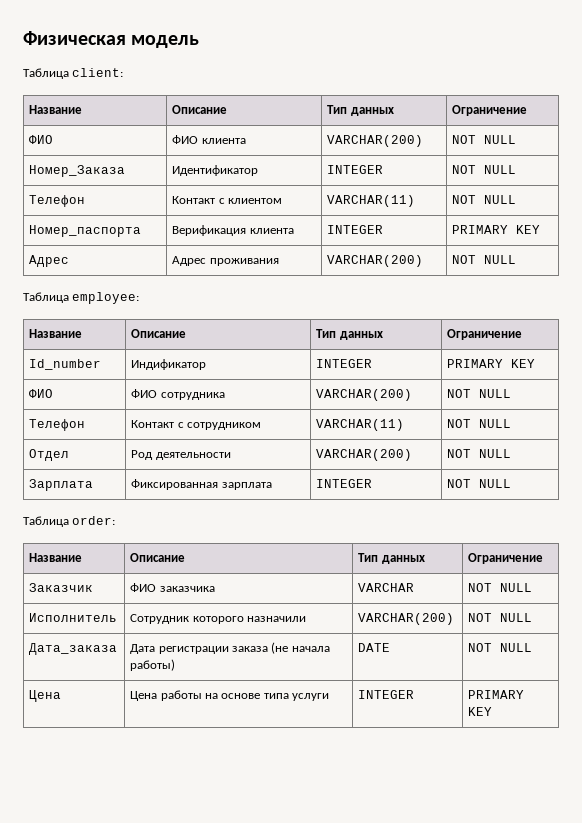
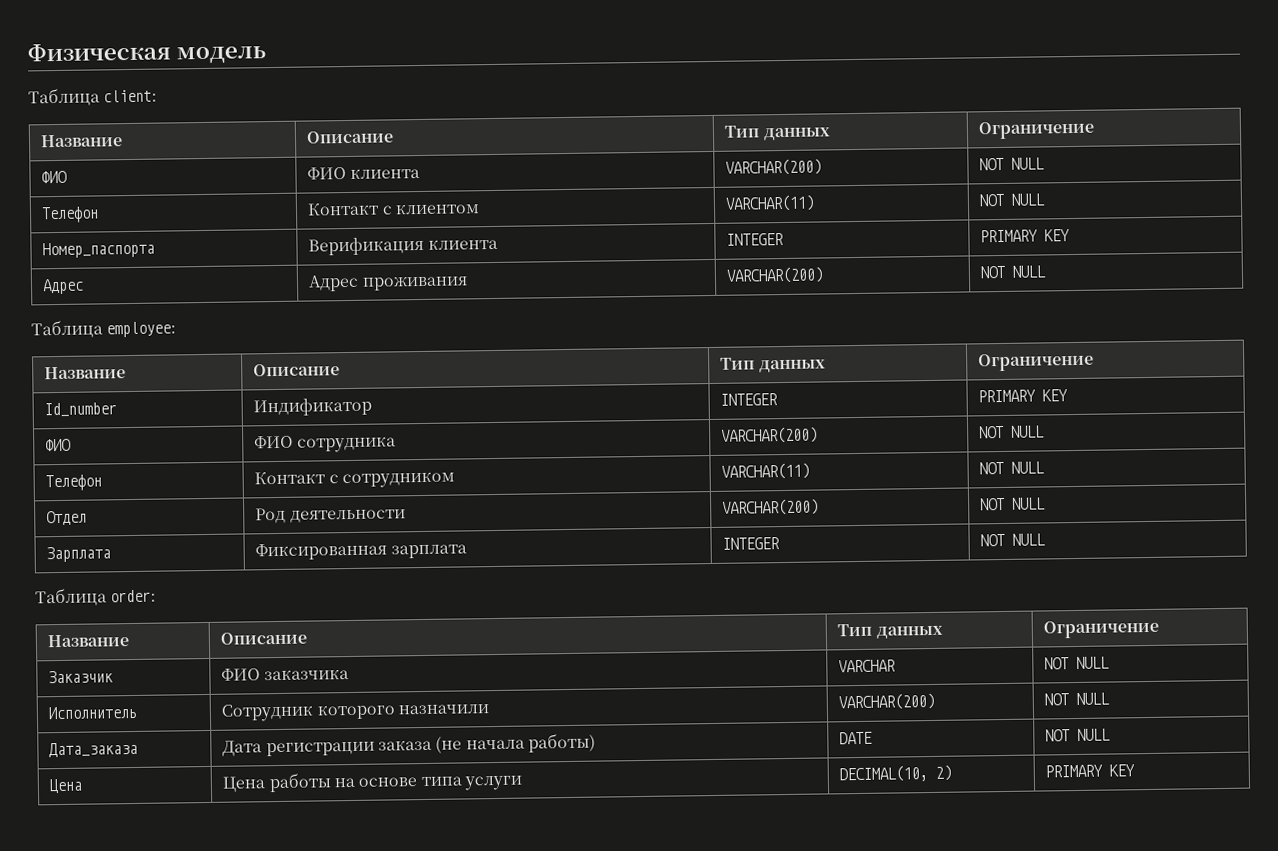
[29,165,126,177] [172,165,259,176] [327,165,384,174] [452,165,517,174] // Номер_Заказа | Идентификатор | INTEGER | NOT NULL -> (1046, 163) none
[358,690,415,699] INTEGER -> [839,764,953,783] DECIMAL(10, 2)

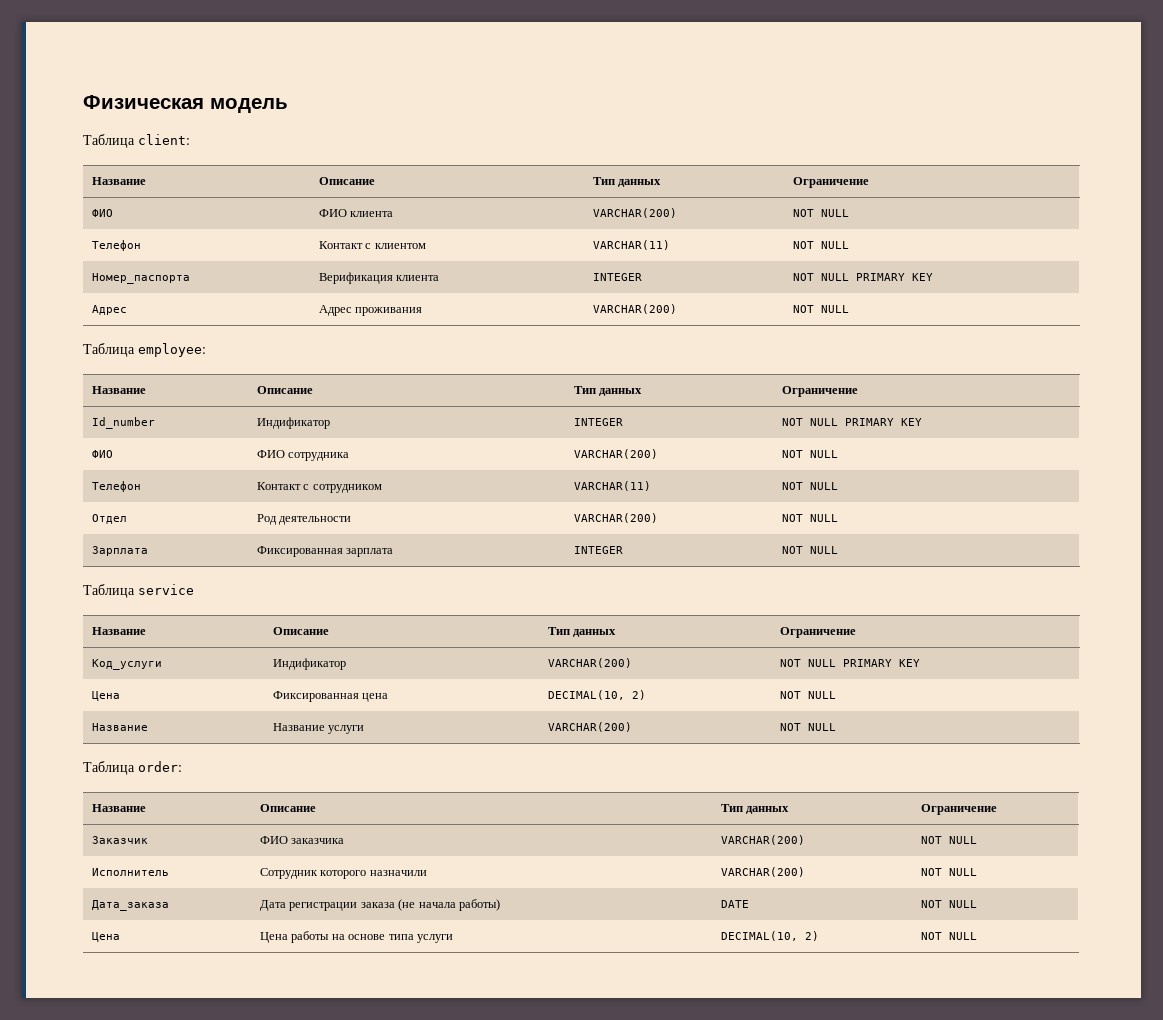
(785, 239) none -> [793,273,850,281] NOT NULL
(779, 399) none -> [782,418,839,426] NOT NULL
(1047, 539) none -> [83,584,194,598] [92,627,147,635] [273,627,330,635] [548,627,617,637] [780,627,857,638] [92,659,163,670] [273,658,347,670] [548,658,633,668] [780,659,921,667] [92,691,121,701] [273,691,389,702] [548,690,647,700] [780,691,837,699] [92,723,149,731] [273,723,365,734] [548,722,633,732] [780,723,837,731] // Таблица service // Название | Описание | Тип данных | Ограничение // Код_услуги | Индификатор | VARCHAR(200) | NOT NULL PRIMARY KEY // Цена | Фиксированная цена | DECIMAL(10, 2) | NOT NULL // Название | Название услуги | VARCHAR(200) | NOT NULL
[838,659,897,673] VARCHAR -> [721,835,806,845] VARCHAR(200)
[1045,764,1136,778] PRIMARY KEY -> [921,932,978,940] NOT NULL

